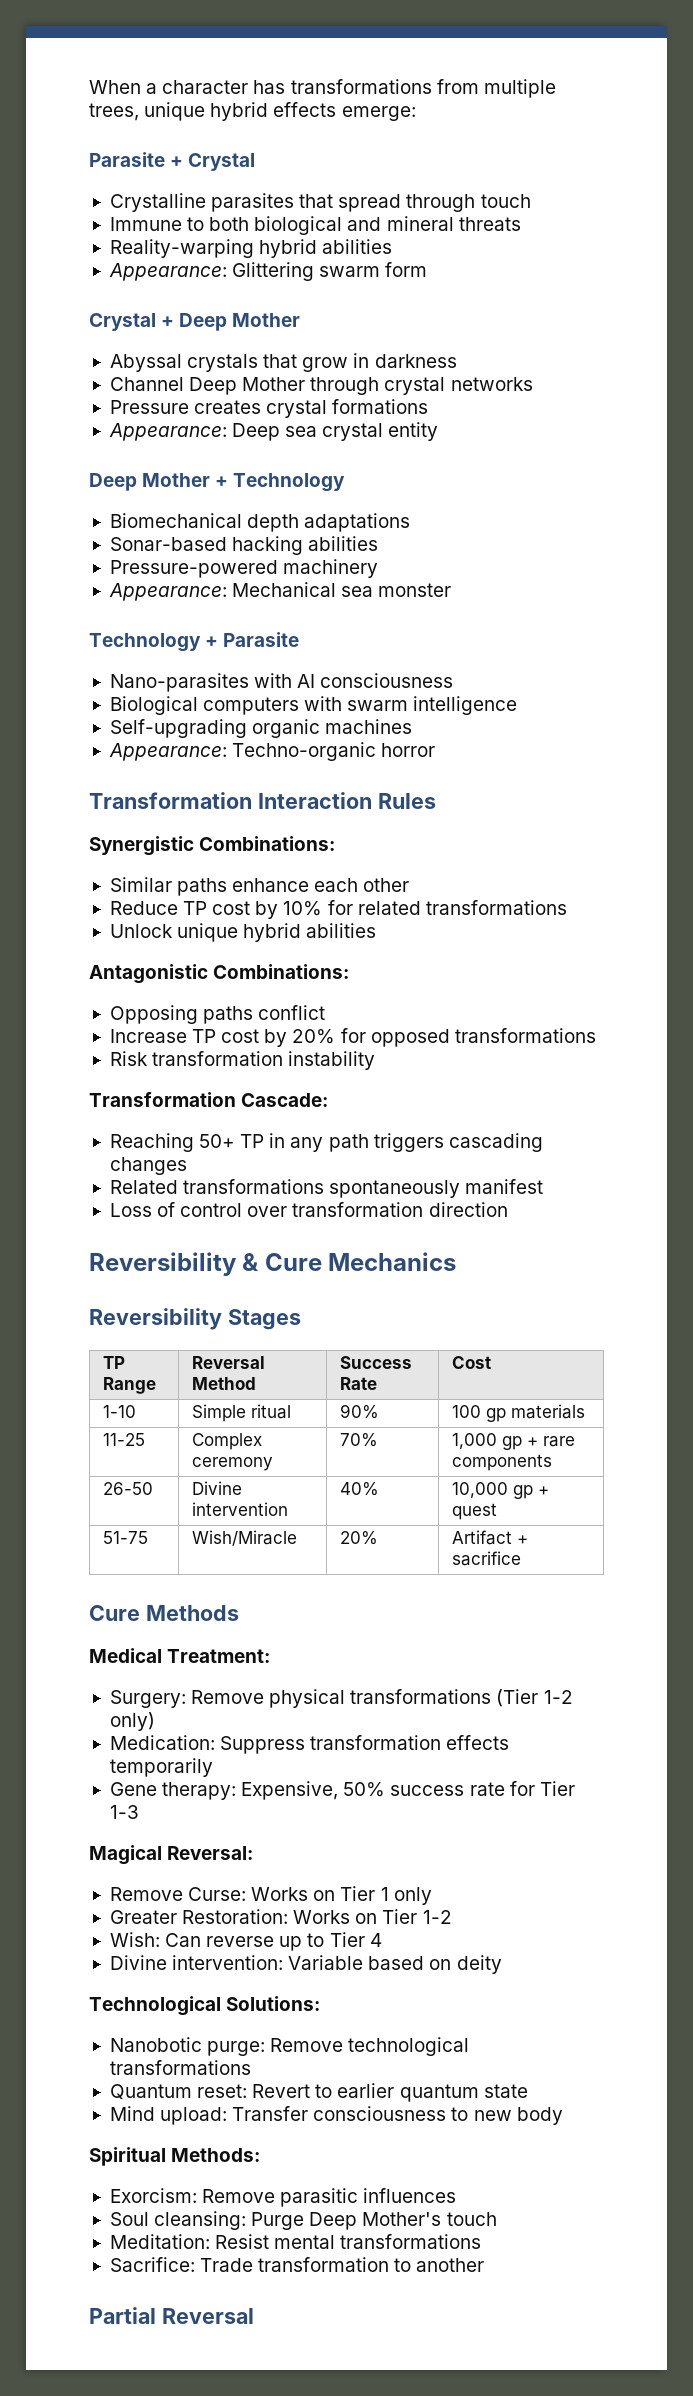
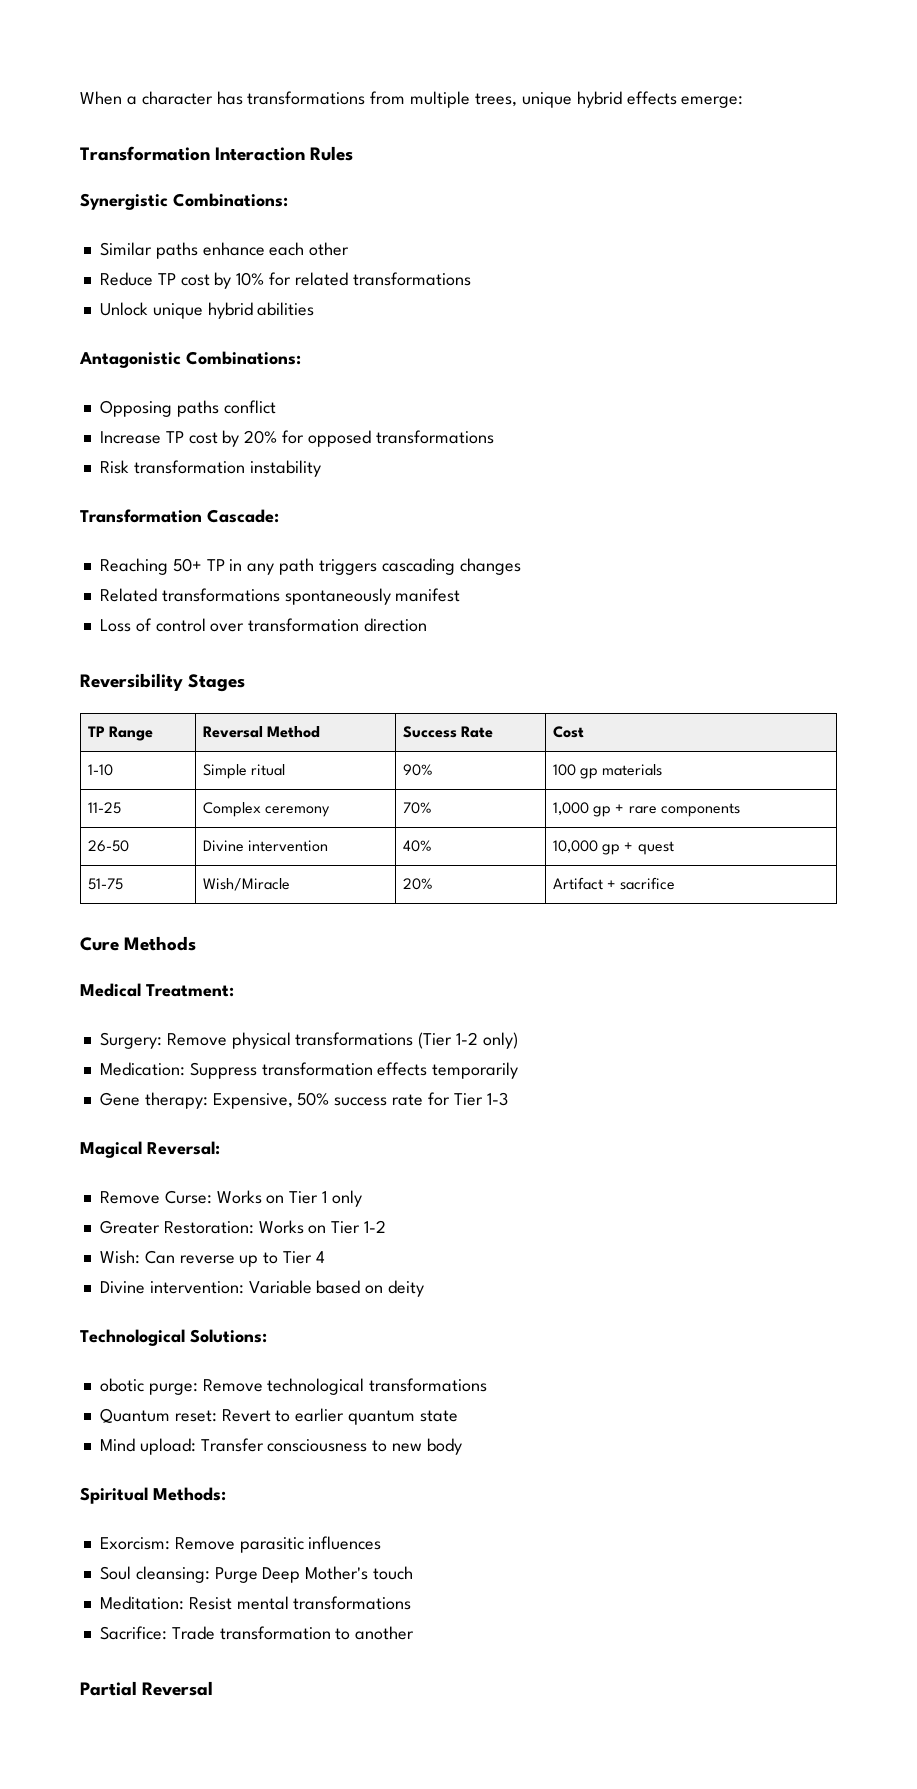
[89,152,256,171] [109,193,531,212] [109,216,521,235] [109,239,393,258] [108,262,428,281] [89,313,301,331] [109,353,457,372] [109,377,533,395] [109,399,429,418] [108,422,439,441] [89,473,346,492] [109,513,411,532] [109,536,379,555] [109,559,379,578] [108,582,452,601] [89,632,300,652] [109,673,454,692] [109,696,518,715] [109,719,413,738] [108,742,436,761] // Parasite + Crystal // Crystalline parasites that spread through touch // Immune to both biological and mineral threats // Reality-warping hybrid abilities // Appearance: Glittering swarm form // Crystal + Deep Mother // Abyssal crystals that grow in darkness // Channel Deep Mother through crystal networks // Pressure creates crystal formations // Appearance: Deep sea crystal entity // Deep Mother + Technology // Biomechanical depth adaptations // Sonar-based hacking abilities // Pressure-powered machinery // Appearance: Mechanical sea monster // Technology + Parasite // Nano-parasites with AI consciousness // Biological computers with swarm intelligence // Self-upgrading organic machines // Appearance: Techno-organic horror -> (744, 102) none
[89,1252,457,1276] // Reversibility & Cure Mechanics -> (428, 625) none
[109,2037,202,2052] Nanobotic -> [99,1378,144,1392] obotic

